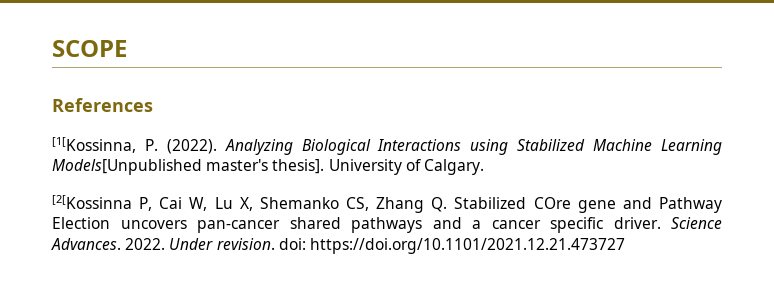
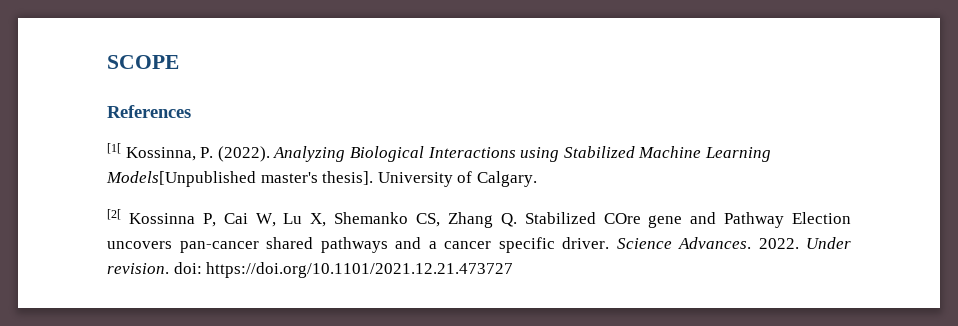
[52,137,136,153] [1[Kossinna, -> [107,143,196,161] [1[ Kossinna,
[52,195,132,209] [2[Kossinna -> [107,209,195,224] [2[ Kossinna

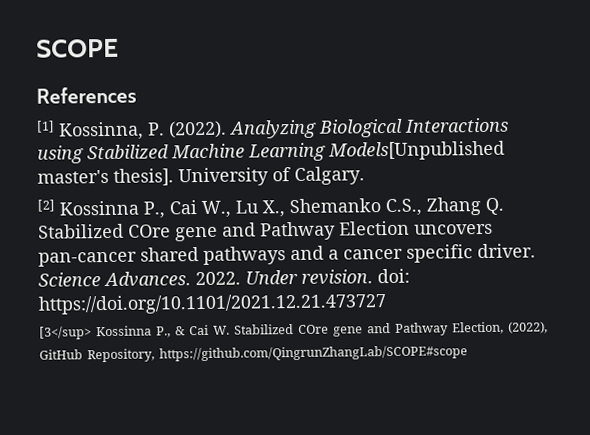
[107,143,121,154] [1[ -> [36,120,55,133] [1]
[107,209,440,227] [2[ Kossinna P, Cai W, Lu X, Shemanko CS, -> [37,198,422,219] [2] Kossinna P., Cai W., Lu X., Shemanko C.S.,
(514, 270) none -> [39,321,548,340] [39,345,468,363] // [3</sup> Kossinna P., & Cai W. Stabilized COre gene and Pathway Election, (2022), GitHub Repository, https://github.com/QingrunZhangLab/SCOPE#scope

